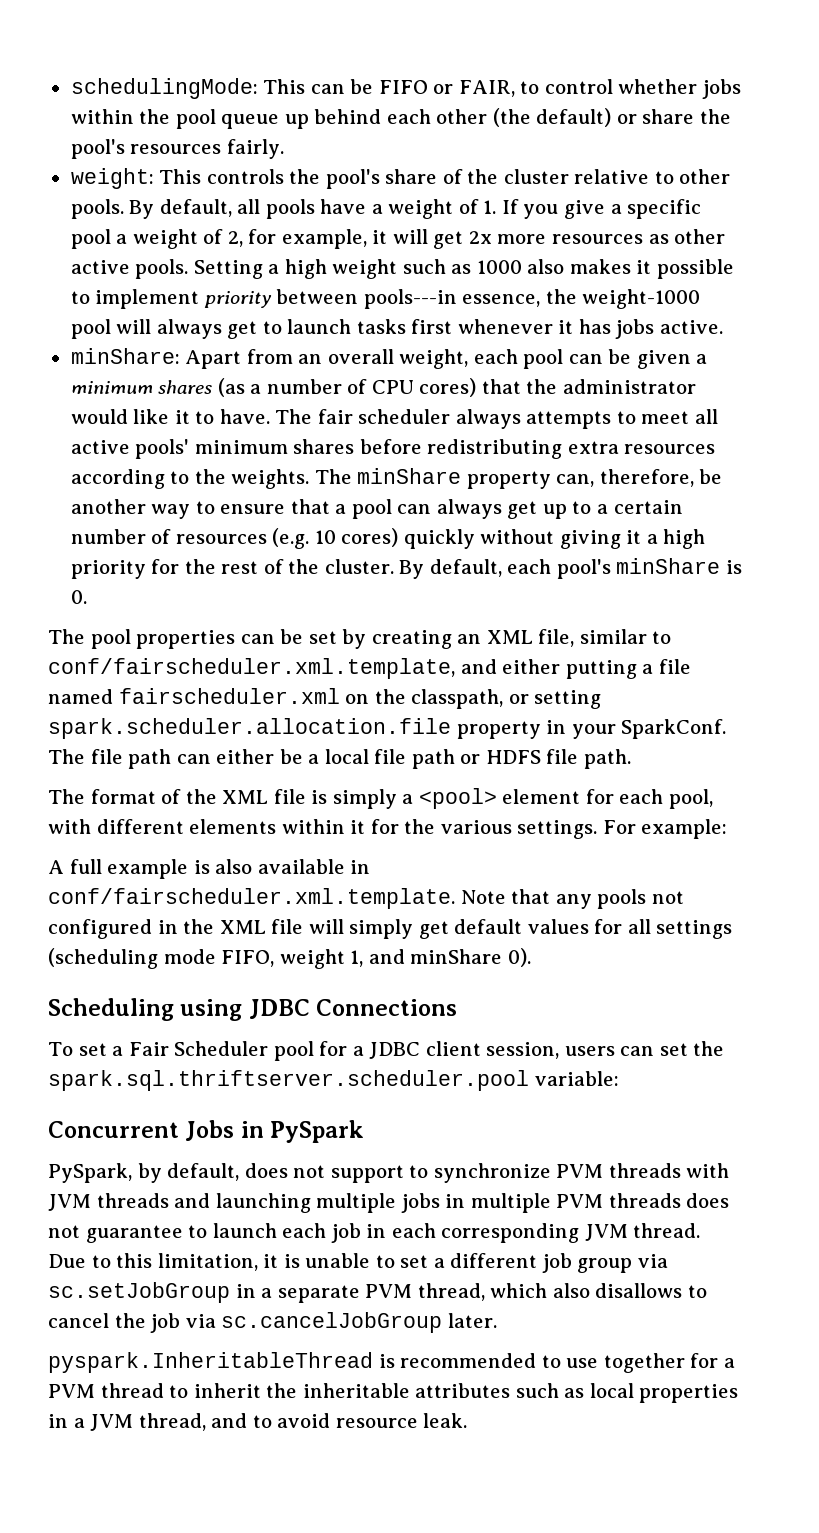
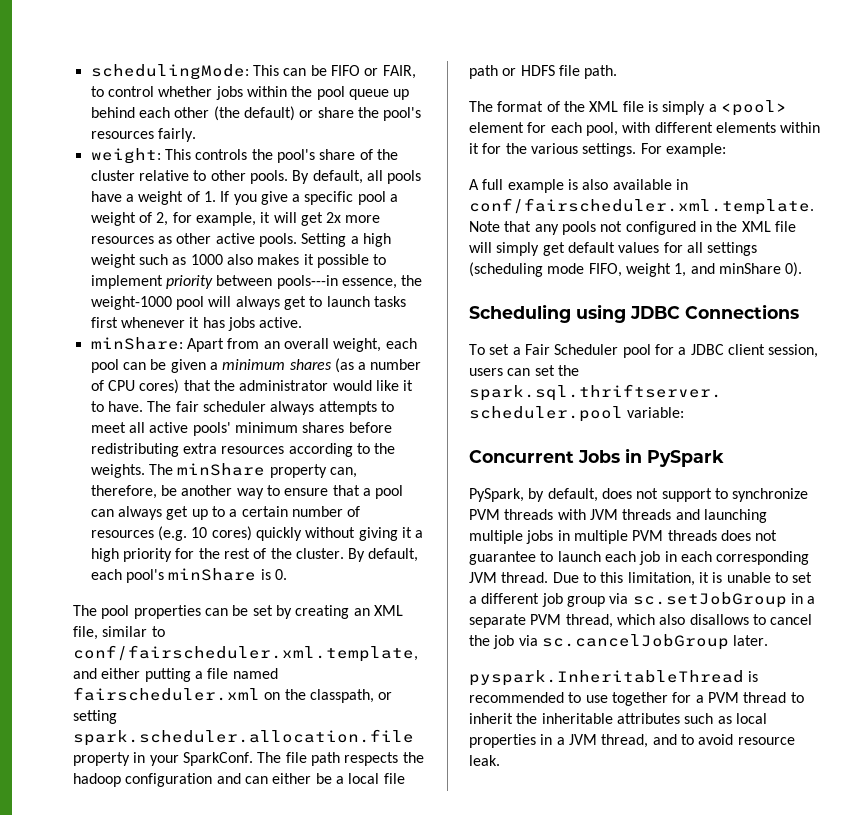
(172, 759) none -> [344,752,424,766] [73,773,241,787] respects the hadoop configuration and

